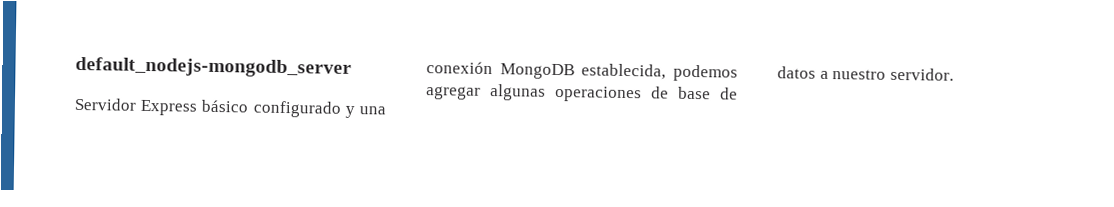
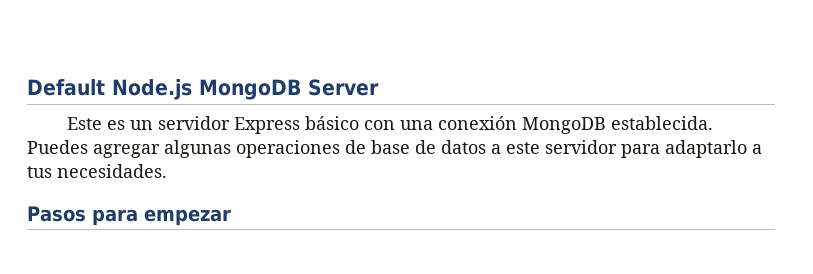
[75,56,352,78] [74,97,355,119] default_nodejs-mongodb_server // Servidor Express básico configurado y -> [27,79,379,100] [67,116,396,134] Default Node.js MongoDB Server // Este es un servidor Express básico con
[581,63,738,82] establecida, podemos -> [611,116,714,130] [27,140,88,154] establecida. Puedes
[832,67,954,81] nuestro servidor. -> [506,140,762,158] [27,164,167,178] [27,206,231,226] este servidor para adaptarlo a tus necesidades. // Pasos para empezar

